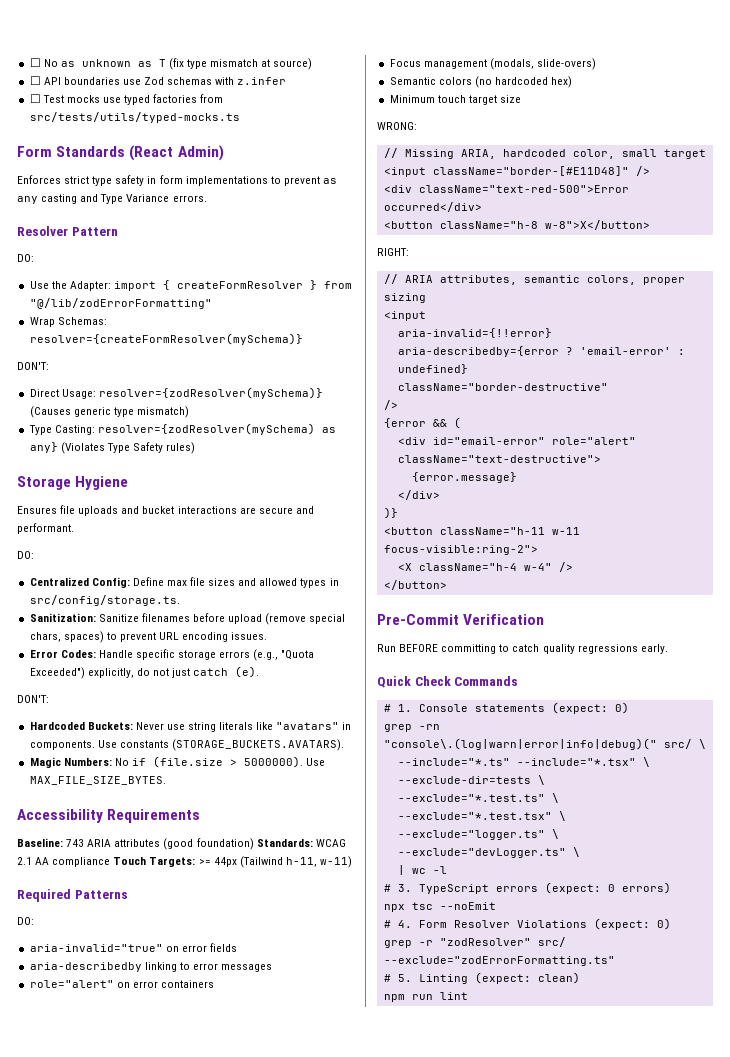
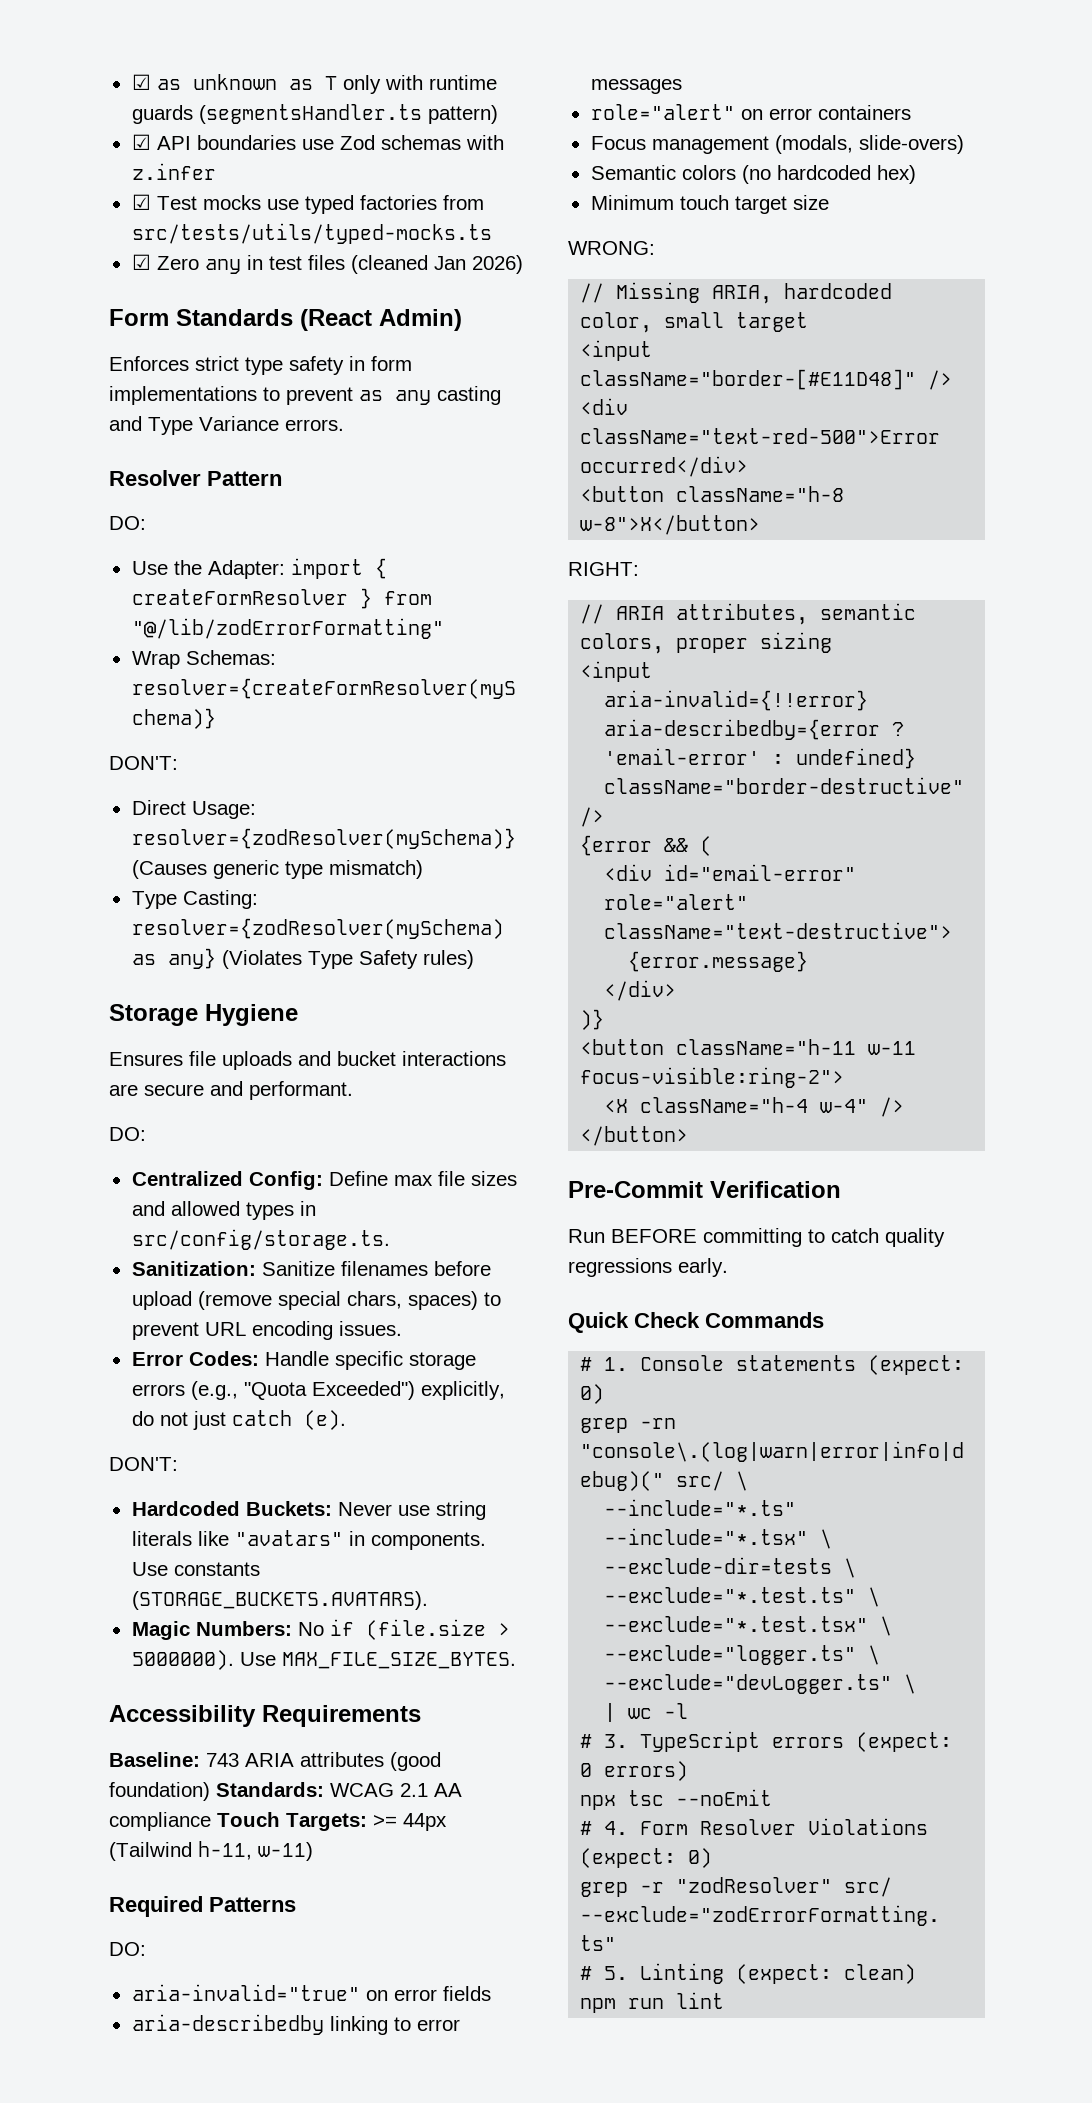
[29,58,58,67] ☐ No -> [131,74,151,90] ☑
[168,58,313,70] [29,76,41,85] (fix type mismatch at source) // ☐ -> [342,75,497,94] [131,104,498,124] [131,134,151,150] only with runtime guards (segmentsHandler.ts pattern) // ☑
[29,94,41,103] ☐ -> [131,194,151,210] ☑
(240, 117) none -> [131,254,523,274] // ☑ Zero any in test files (cleaned Jan 2026)

